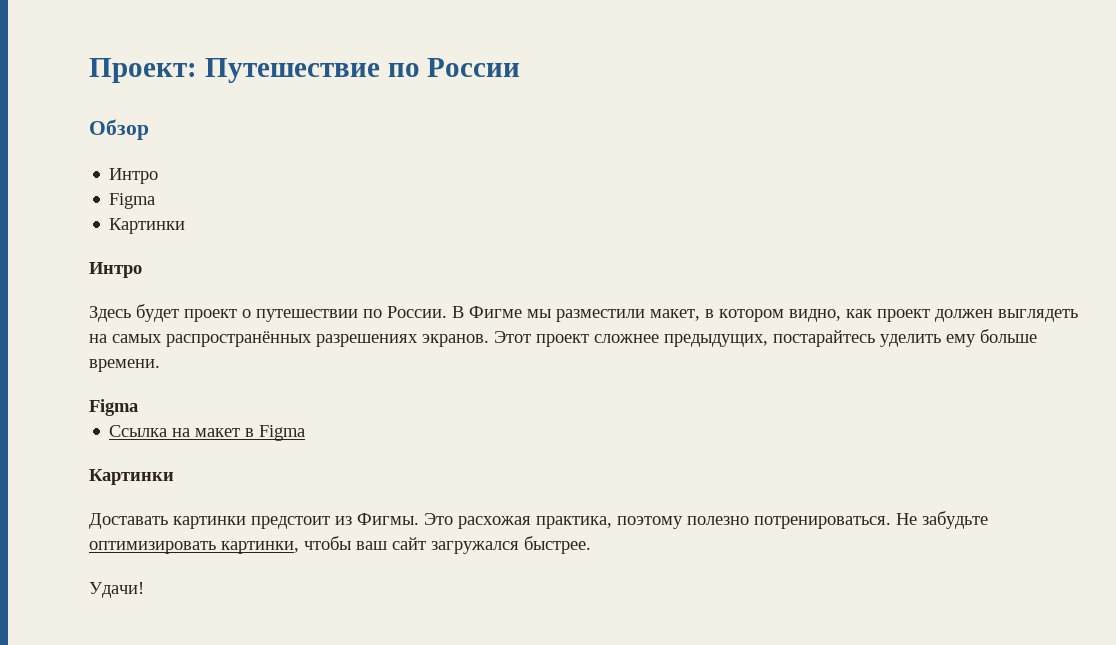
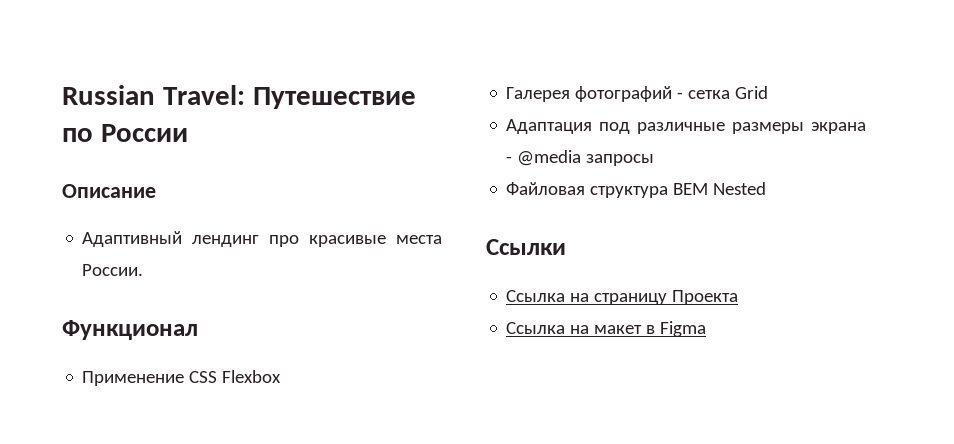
[89,58,197,83] Проект: -> [62,85,245,105] Russian Travel:
[89,119,149,140] [109,168,159,184] [109,193,156,209] [109,218,186,234] [89,262,142,278] [89,304,1078,322] [89,329,1037,347] [89,359,160,372] [89,399,138,416] Обзор // Интро // Figma // Картинки // Интро // Здесь будет проект о путешествии по России. В Фигме мы разместили макет, в котором видно, как проект должен выглядеть на самых распространённых разрешениях экранов. Этот проект сложнее предыдущих, постарайтесь уделить ему больше времени. // Figma -> [62,184,156,198] [82,231,442,247] [82,264,144,276] [62,320,198,340] [82,370,282,386] [506,86,769,102] [506,119,866,134] [506,150,655,166] [506,182,767,198] [486,239,566,255] [506,290,739,305] Описание // Адаптивный лендинг про красивые места России. // Функционал // Применение CSS Flexbox // Галерея фотографий - сетка Grid // Адаптация под различные размеры экрана - @media запросы // Файловая структура BEM Nested // Ссылки // Ссылка на страницу Проекта
[89,469,174,485] [89,511,988,529] [89,536,591,554] [89,582,144,598] // Картинки // Доставать картинки предстоит из Фигмы. Это расхожая практика, поэтому полезно потренироваться. Не забудьте оптимизировать картинки, чтобы ваш сайт загружался быстрее. // Удачи! -> (707, 329) none

